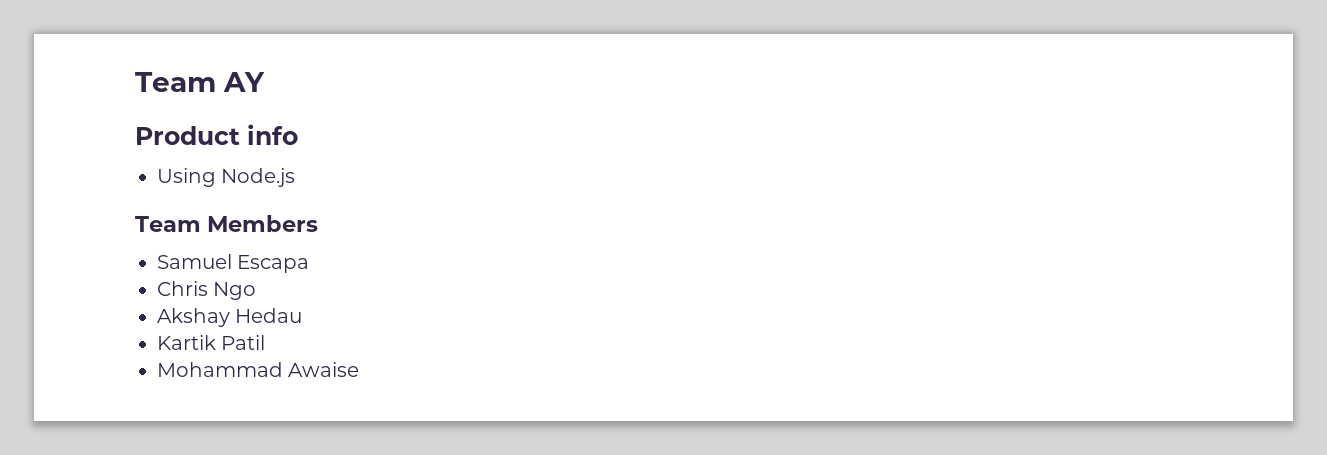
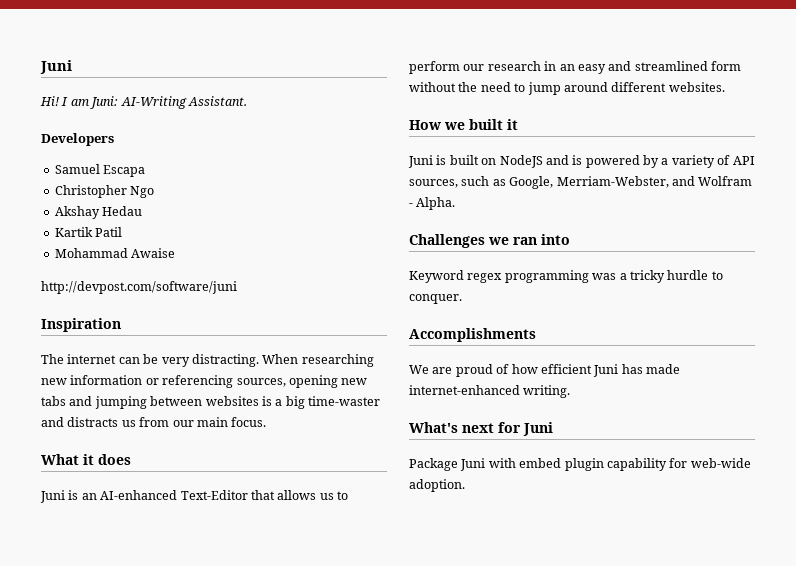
[135,72,265,92] [135,124,298,145] [157,168,296,187] [135,215,319,232] Team AY // Product info // Using Node.js // Team Members -> [40,60,72,74] [40,96,247,109] [41,133,114,146] Juni // Hi! I am Juni: AI-Writing Assistant. // Developers
[157,281,208,296] Chris -> [54,185,127,198] Christopher
(360, 369) none -> [41,281,237,294] [41,318,121,332] [41,354,374,367] [41,375,368,388] [41,396,380,409] [41,417,267,427] [41,454,131,465] [40,490,348,503] [409,61,741,74] [409,82,725,95] [409,119,518,130] [408,155,755,168] [409,176,753,189] [409,197,456,210] [409,234,570,248] [409,270,723,283] [409,294,462,304] [409,328,536,342] [409,364,680,377] [409,385,571,398] [409,422,553,436] [409,458,751,471] [409,479,465,492] // http://devpost.com/software/juni // Inspiration // The internet can be very distracting. When researching new information or referencing sources, opening new tabs and jumping between websites is a big time-waster and distracts us from our main focus. // What it does // Juni is an AI-enhanced Text-Editor that allows us to perform our research in an easy and streamlined form without the need to jump around different websites. // How we built it // Juni is built on NodeJS and is powered by a variety of API sources, such as Google, Merriam-Webster, and Wolfram - Alpha. // Challenges we ran into // Keyword regex programming was a tricky hurdle to conquer. // Accomplishments // We are proud of how efficient Juni has made internet-enhanced writing. // What's next for Juni // Package Juni with embed plugin capability for web-wide adoption.

